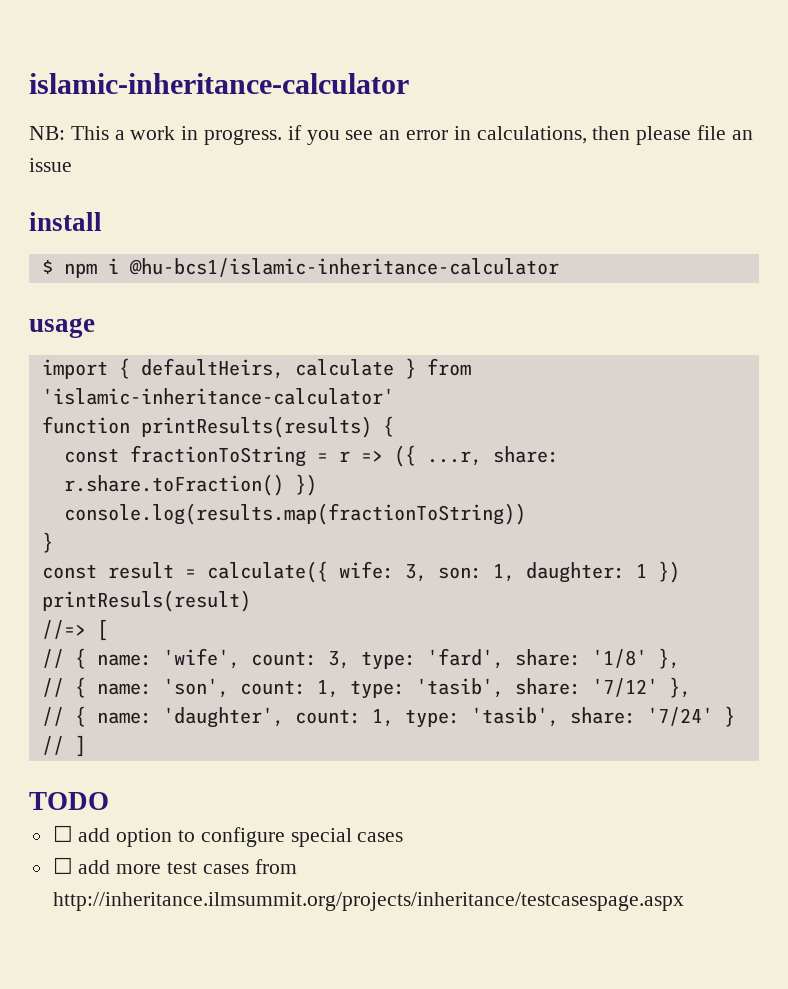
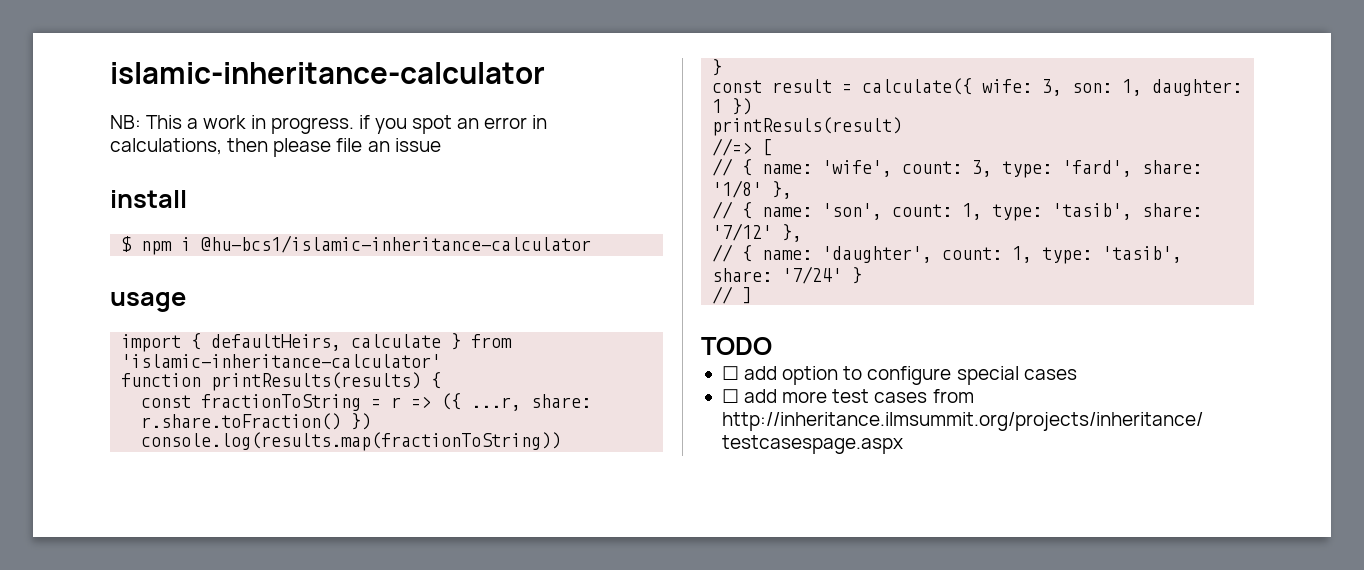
[345,130,374,140] see -> [412,115,453,134] spot

